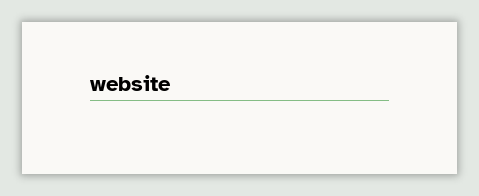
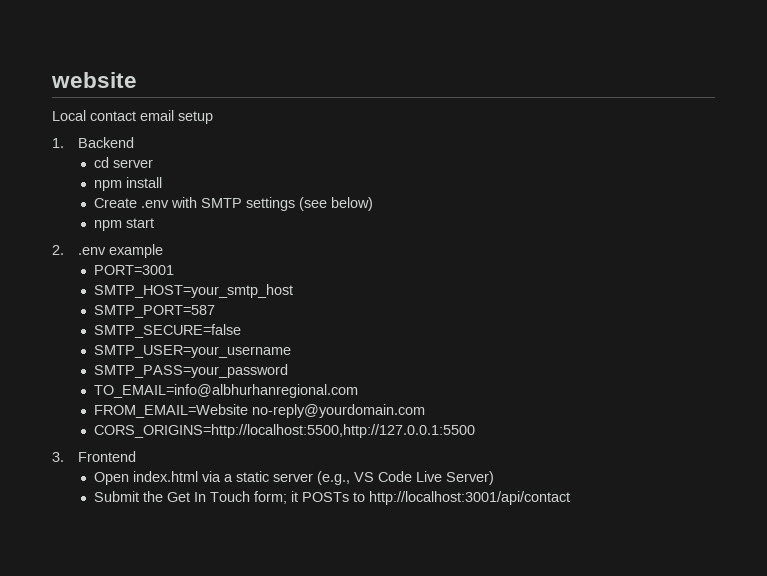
(171, 83) none -> [52,110,213,124] [52,137,135,148] [94,157,154,168] [94,177,163,191] [94,197,374,211] [94,218,155,231] [52,244,164,258] [94,265,175,275] [94,284,294,298] [94,305,216,318] [94,324,242,338] [94,345,292,358] [94,364,289,378] [94,384,359,398] [94,404,426,418] [94,424,476,438] [52,451,137,462] [94,471,495,485] [94,491,571,505] // Local contact email setup // 1. Backend // cd server // npm install // Create .env with SMTP settings (see below) // npm start // 2. .env example // PORT=3001 // SMTP_HOST=your_smtp_host // SMTP_PORT=587 // SMTP_SECURE=false // SMTP_USER=your_username // SMTP_PASS=your_password // TO_EMAIL=info@albhurhanregional.com // FROM_EMAIL=Website no-reply@yourdomain.com // CORS_ORIGINS=http://localhost:5500,http://127.0.0.1:5500 // 3. Frontend // Open index.html via a static server (e.g., VS Code Live Server) // Submit the Get In Touch form; it POSTs to http://localhost:3001/api/contact

